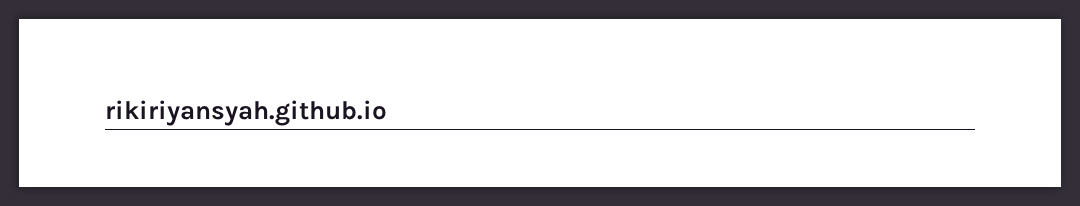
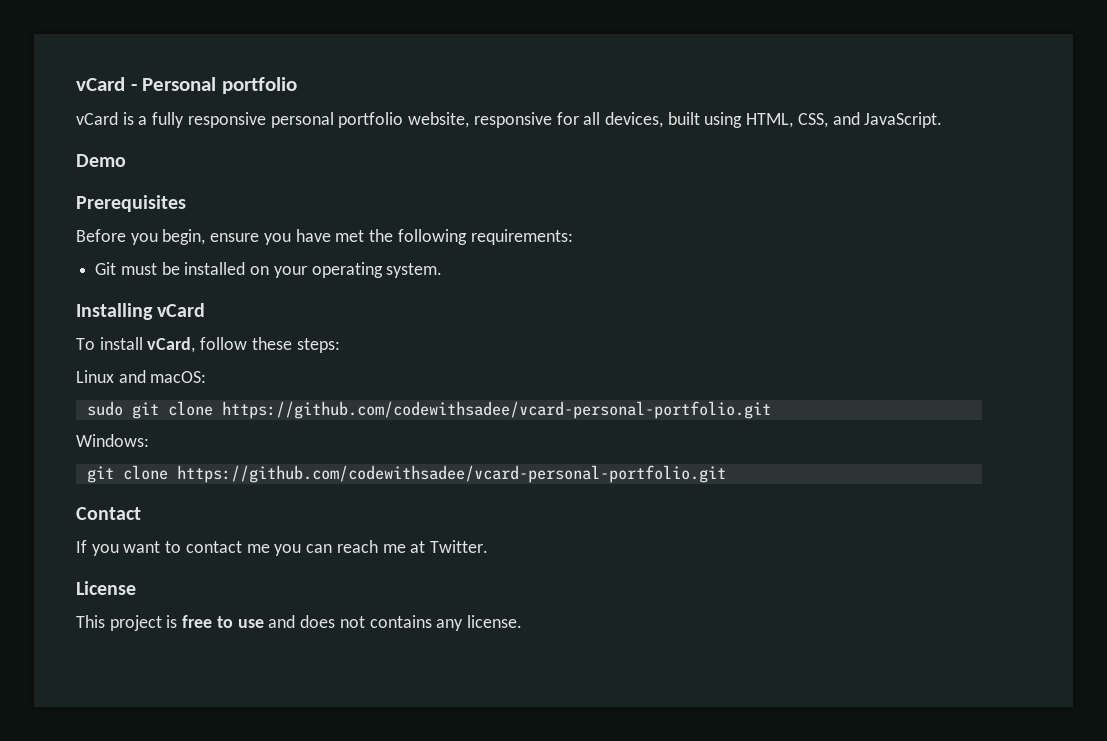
[105,100,387,126] rikiriyansyah.github.io -> [76,77,297,94] [76,112,943,128] [76,154,126,167] [76,195,186,212] [76,229,573,245] [95,262,443,278] [76,303,206,320] [76,337,340,353] [76,370,207,383] [86,401,771,419] [76,434,149,447] [86,465,726,483] [76,507,141,520] [76,540,488,556] [76,581,136,595] [76,615,522,631] vCard - Personal portfolio // vCard is a fully responsive personal portfolio website, responsive for all devices, built using HTML, CSS, and JavaScript. // Demo // Prerequisites // Before you begin, ensure you have met the following requirements: // Git must be installed on your operating system. // Installing vCard // To install vCard, follow these steps: // Linux and macOS: // sudo git clone https://github.com/codewithsadee/vcard-personal-portfolio.git // Windows: // git clone https://github.com/codewithsadee/vcard-personal-portfolio.git // Contact // If you want to contact me you can reach me at Twitter. // License // This project is free to use and does not contains any license.

